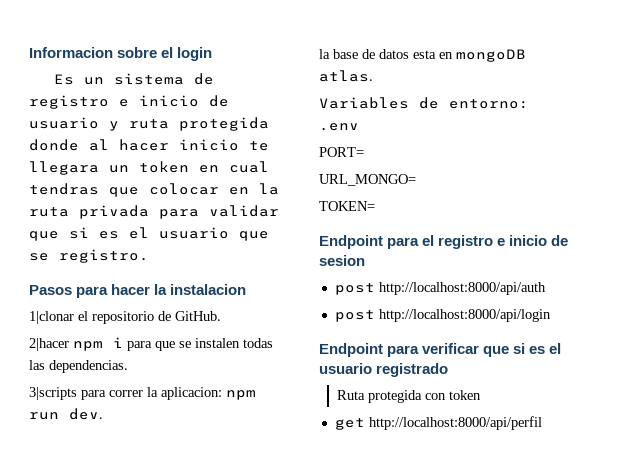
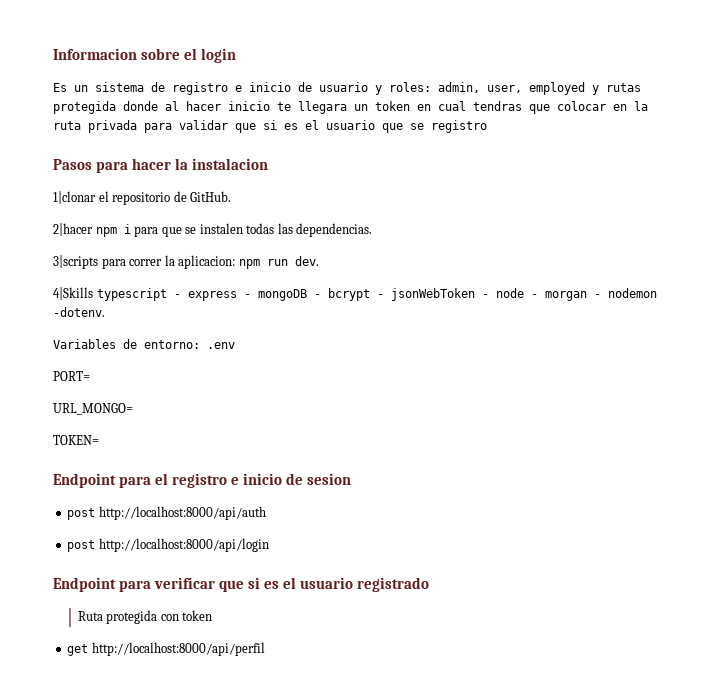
[129,119,169,129] ruta -> [389,82,641,95] roles: admin, user, employed y rutas
[59,249,149,263] registro. -> [431,120,487,133] registro
[319,49,526,62] [319,70,373,82] la base de datos esta en mongoDB atlas. -> [53,287,657,301] [53,307,105,317] 4|Skills typescript - express - mongoDB - bcrypt - jsonWebToken - node - morgan - nodemon -dotenv.

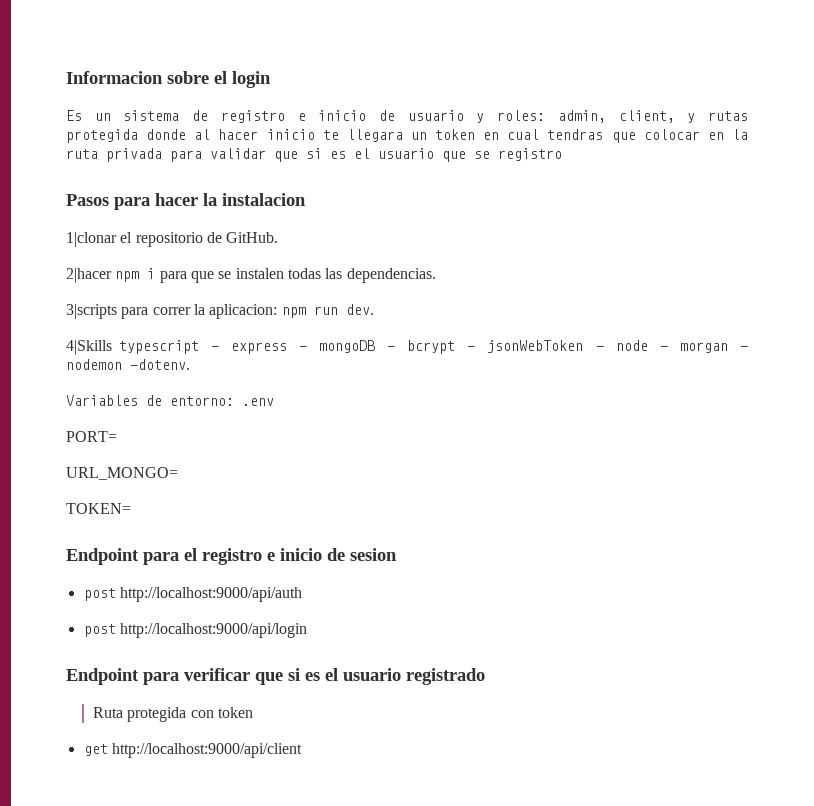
[487,82,585,95] user, employed -> [618,110,675,123] client,
[98,506,266,520] [67,538,269,552] http://localhost:8000/api/auth // post http://localhost:8000/api/login -> [119,587,302,602] [83,623,307,638] http://localhost:9000/api/auth // post http://localhost:9000/api/login
[91,642,265,656] http://localhost:8000/api/perfil -> [111,743,302,758] http://localhost:9000/api/client

